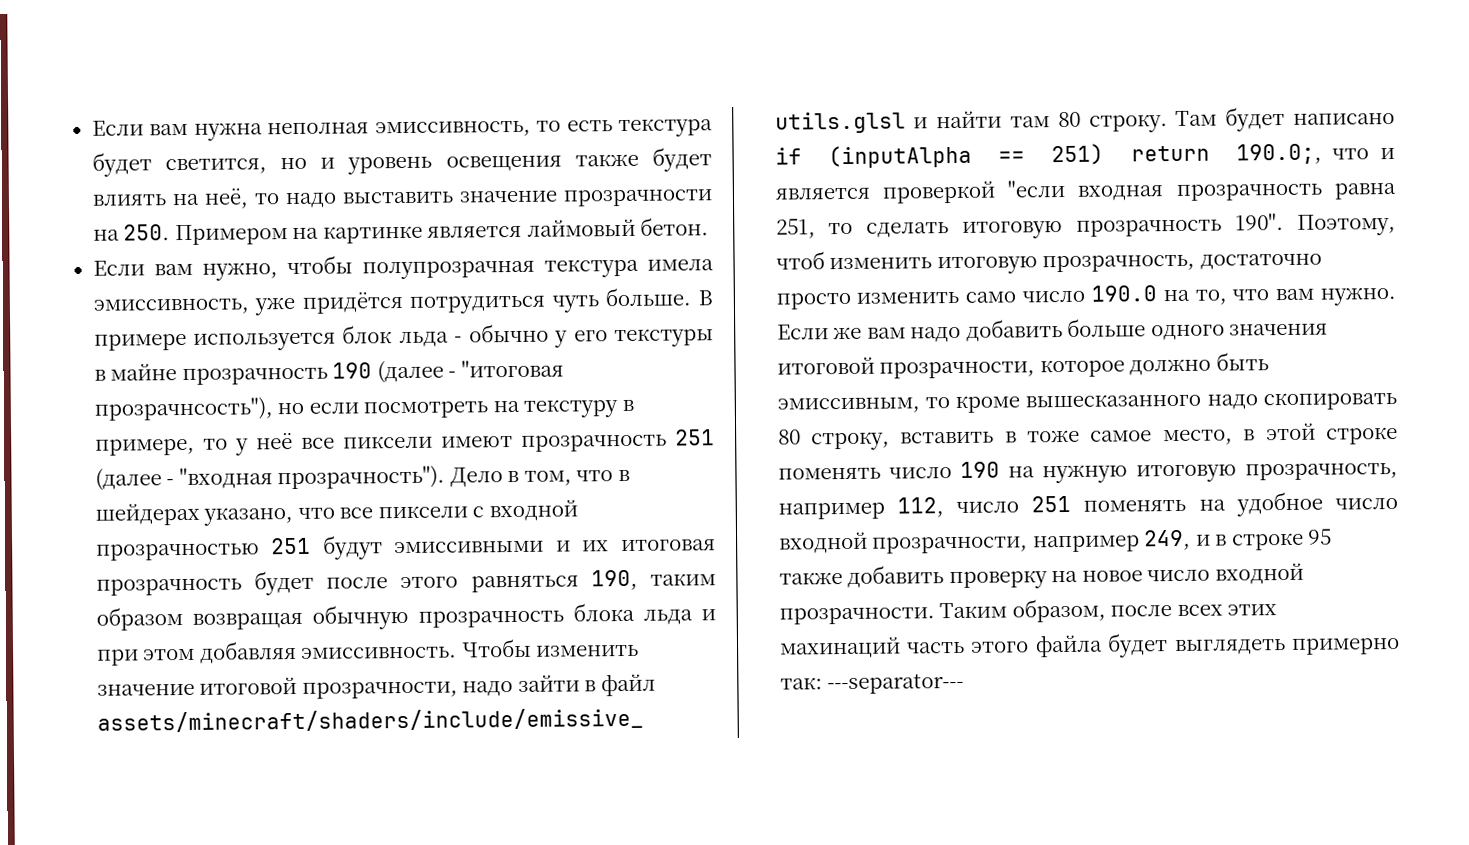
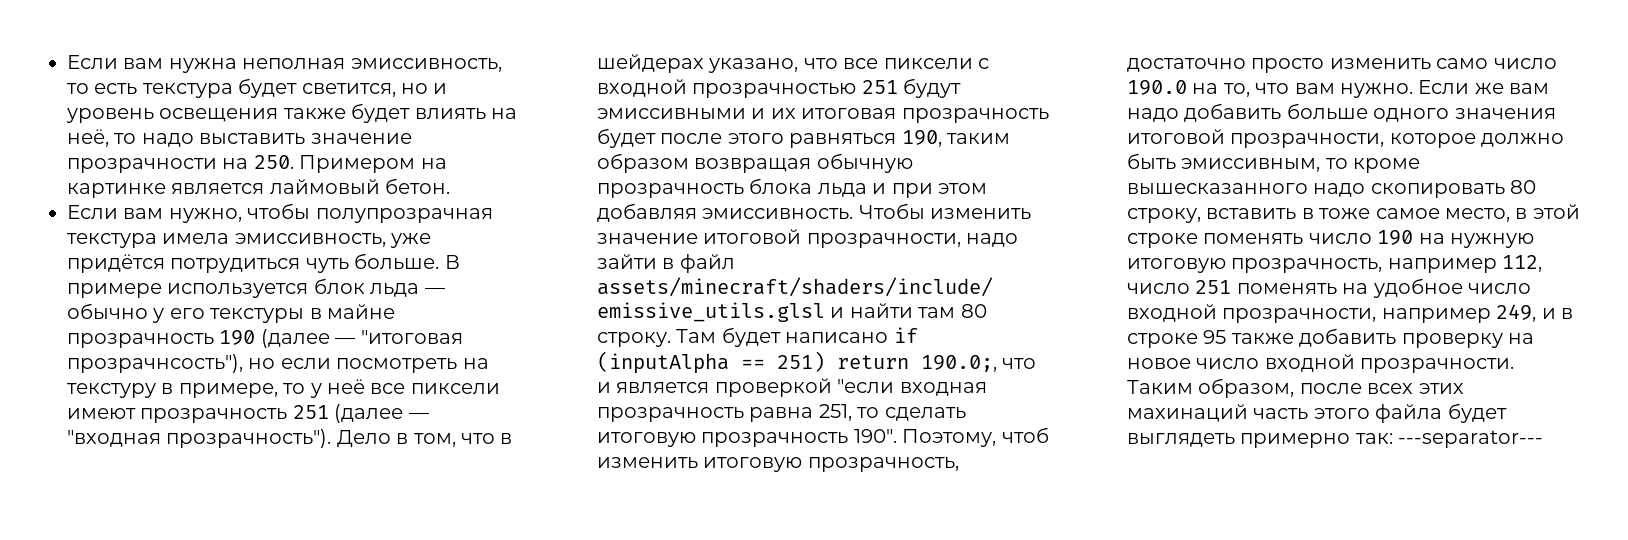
[454,336,463,343] - -> [424,288,445,294] —
[448,371,457,378] - -> [335,338,356,344] —
[166,479,175,486] - -> [408,413,429,419] —

